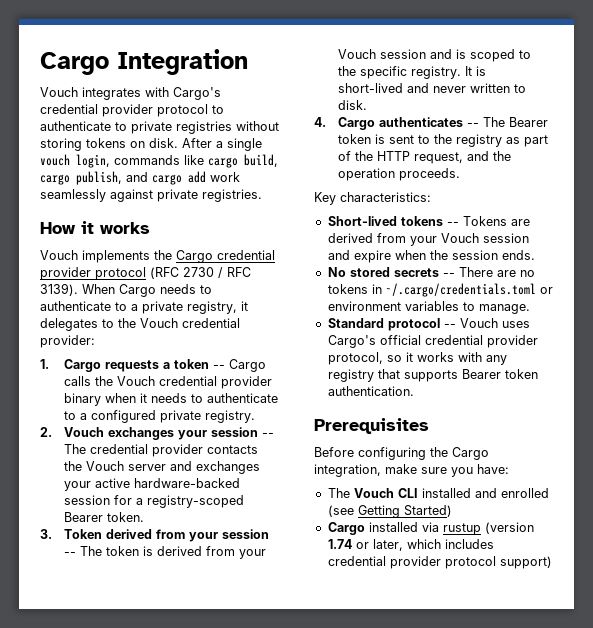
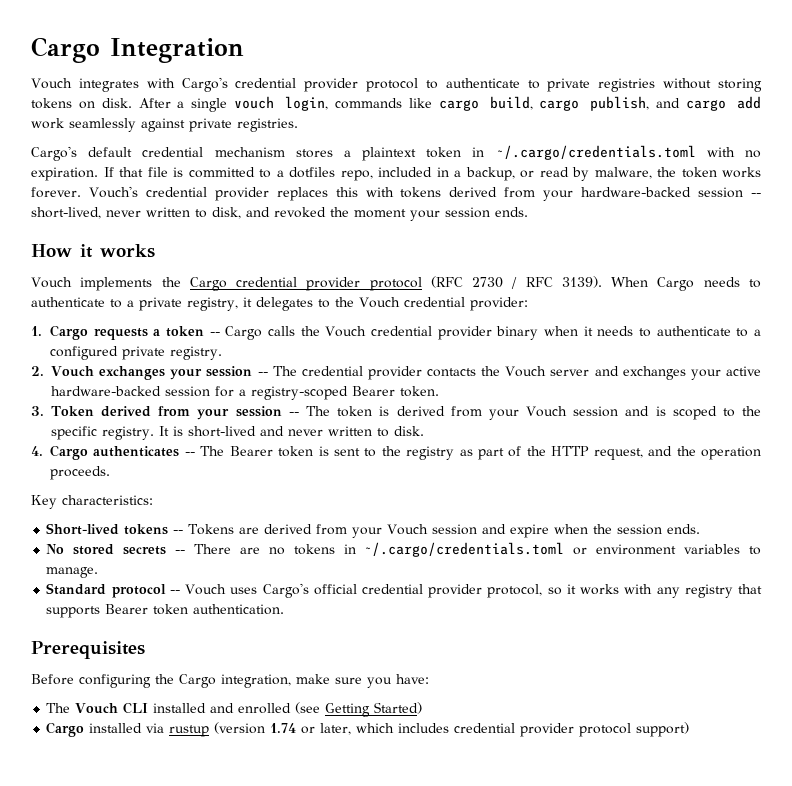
(262, 195) none -> [31,145,761,161] [31,167,761,181] [31,186,761,201] [31,207,528,221] // Cargo's default credential mechanism stores a plaintext token in ~/.cargo/credentials.toml with no expiration. If that file is committed to a dotfiles repo, included in a backup, or read by malware, the token works forever. Vouch's credential provider replaces this with tokens derived from your hardware-backed session -- short-lived, never written to disk, and revoked the moment your session ends.

